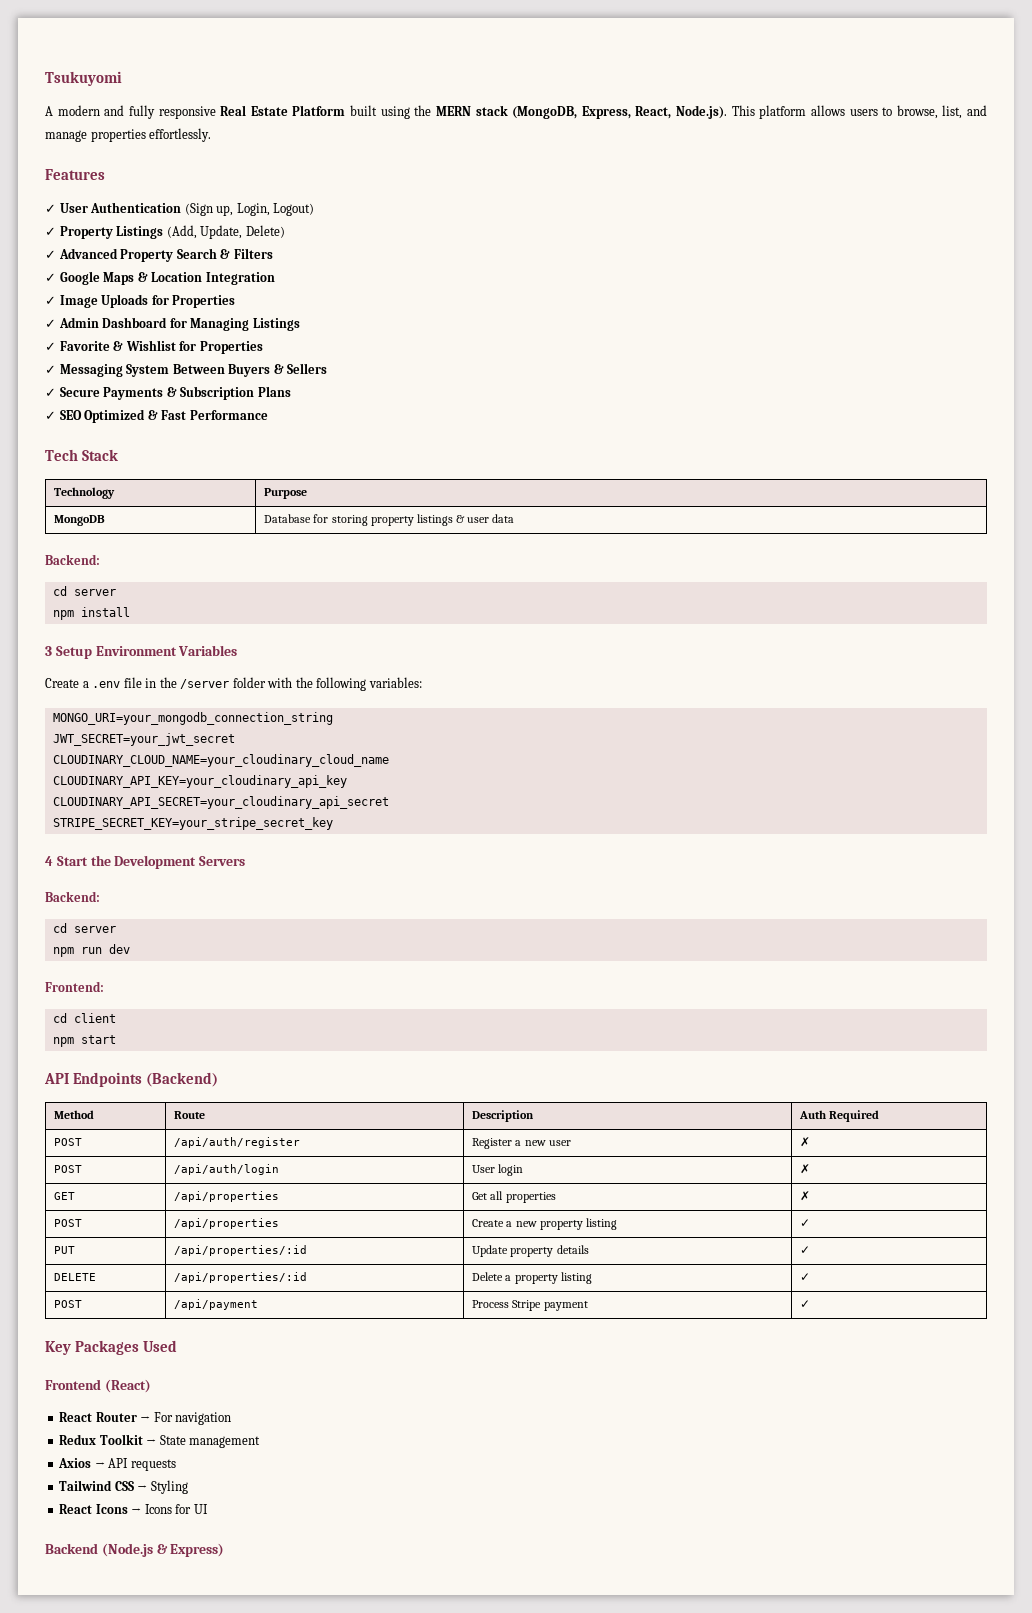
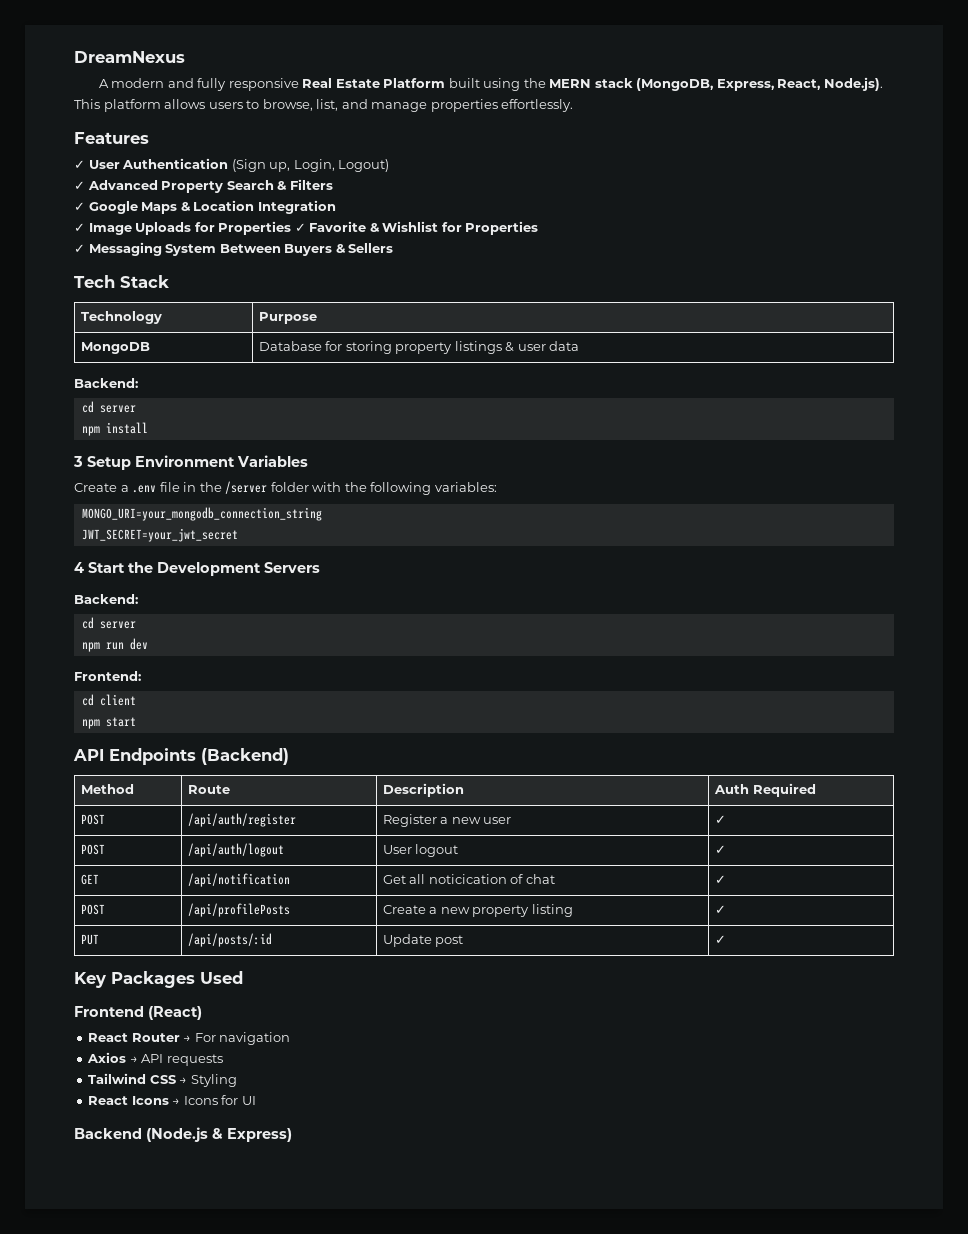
[45,71,122,86] Tsukuyomi -> [74,51,185,63] DreamNexus
[45,225,285,239] // ✓ Property Listings (Add, Update, Delete) -> (390, 165) none
[45,317,300,331] // ✓ Admin Dashboard for Managing Listings // -> (292, 228) none
[45,386,291,400] [45,409,268,423] // ✓ Secure Payments & Subscription Plans // ✓ SEO Optimized & Fast Performance -> (394, 248) none
[52,754,389,767] [52,775,347,788] [52,796,389,809] [52,817,333,830] // CLOUDINARY_CLOUD_NAME=your_cloudinary_cloud_name // CLOUDINARY_API_KEY=your_cloudinary_api_key // CLOUDINARY_API_SECRET=your_cloudinary_api_secret // STRIPE_SECRET_KEY=your_stripe_secret_key -> (238, 535) none
[800,1137,811,1147] [54,1165,83,1173] [174,1164,280,1175] [472,1164,524,1176] [800,1164,811,1174] ✗ // POST | /api/auth/login | User login | ✗ -> [714,815,726,824] [80,844,105,855] [187,843,284,857] [382,844,459,857] [714,845,726,854] ✓ // POST | /api/auth/logout | User logout | ✓
[174,1191,280,1202] /api/properties -> [187,873,290,887] /api/notification
[505,1192,556,1203] [800,1191,811,1201] [54,1219,83,1227] [174,1218,280,1229] properties | ✗ // POST | /api/properties -> [428,874,555,884] [714,875,726,884] [80,904,105,915] [187,903,290,917] noticication of chat | ✓ // POST | /api/profilePosts
[174,1245,308,1256] /api/properties/:id -> [187,933,272,947] /api/posts/:id
[510,1245,589,1257] [800,1246,811,1254] [54,1273,97,1281] [174,1272,308,1283] [472,1272,592,1284] [800,1273,811,1281] [54,1300,83,1308] [174,1299,259,1310] [472,1300,588,1311] property details | ✓ // DELETE | /api/properties/:id | Delete a property listing | ✓ // POST | /api/payment | Process Stripe payment -> [435,935,464,947] post
[59,1434,261,1448] // Redux Toolkit → State management -> (291, 1038) none

